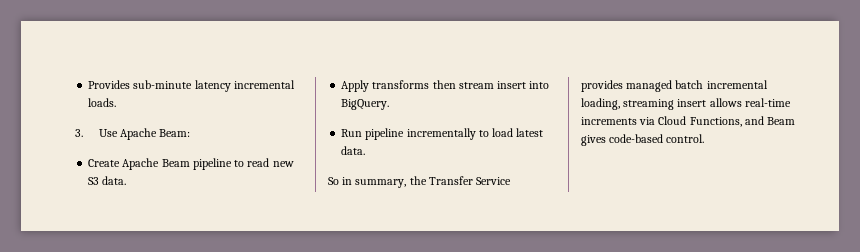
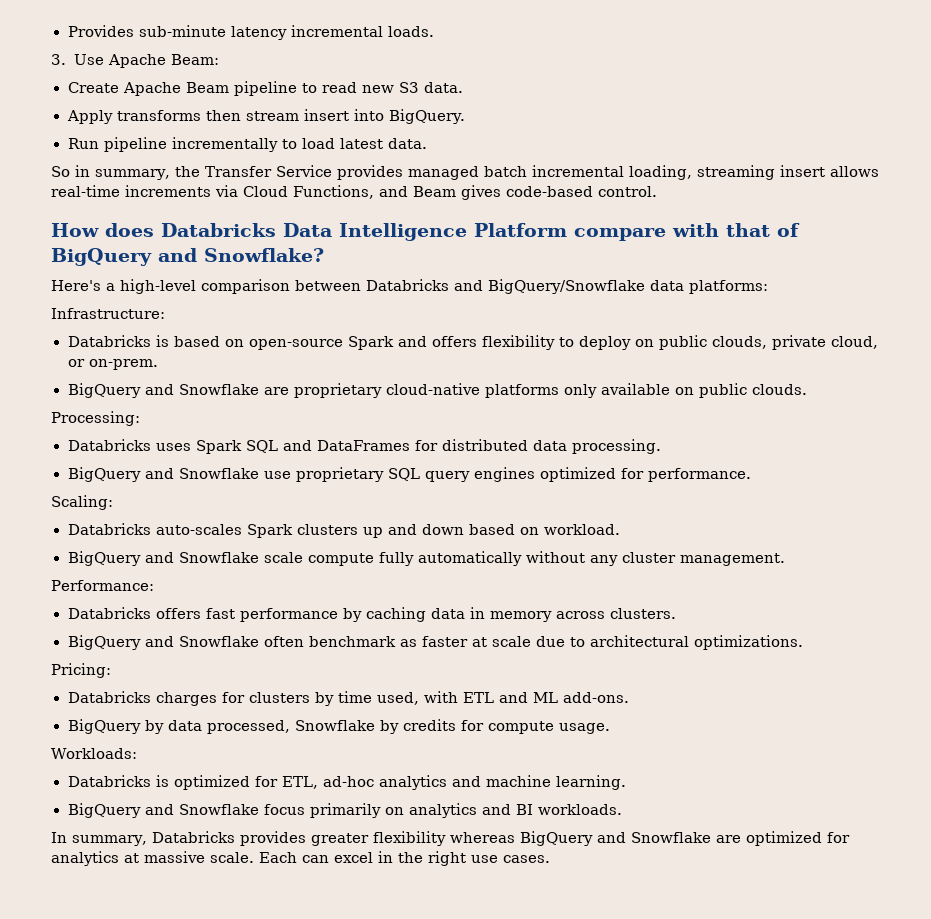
(705, 138) none -> [51,223,800,241] [51,248,324,266] [51,279,768,294] [51,308,165,319] [67,335,878,350] [67,359,158,370] [67,383,807,398] [51,411,140,426] [67,439,661,454] [67,467,751,482] [51,495,113,510] [67,523,620,538] [67,551,785,566] [51,580,154,591] [67,607,676,622] [67,635,803,650] [51,663,111,678] [67,691,629,706] [67,719,610,734] [51,748,137,759] [67,775,626,790] [67,803,622,818] [51,831,850,846] [51,851,550,866] // How does Databricks Data Intelligence Platform compare with that of BigQuery and Snowflake? // Here's a high-level comparison between Databricks and BigQuery/Snowflake data platforms: // Infrastructure: // Databricks is based on open-source Spark and offers flexibility to deploy on public clouds, private cloud, or on-prem. // BigQuery and Snowflake are proprietary cloud-native platforms only available on public clouds. // Processing: // Databricks uses Spark SQL and DataFrames for distributed data processing. // BigQuery and Snowflake use proprietary SQL query engines optimized for performance. // Scaling: // Databricks auto-scales Spark clusters up and down based on workload. // BigQuery and Snowflake scale compute fully automatically without any cluster management. // Performance: // Databricks offers fast performance by caching data in memory across clusters. // BigQuery and Snowflake often benchmark as faster at scale due to architectural optimizations. // Pricing: // Databricks charges for clusters by time used, with ETL and ML add-ons. // BigQuery by data processed, Snowflake by credits for compute usage. // Workloads: // Databricks is optimized for ETL, ad-hoc analytics and machine learning. // BigQuery and Snowflake focus primarily on analytics and BI workloads. // In summary, Databricks provides greater flexibility whereas BigQuery and Snowflake are optimized for analytics at massive scale. Each can excel in the right use cases.

